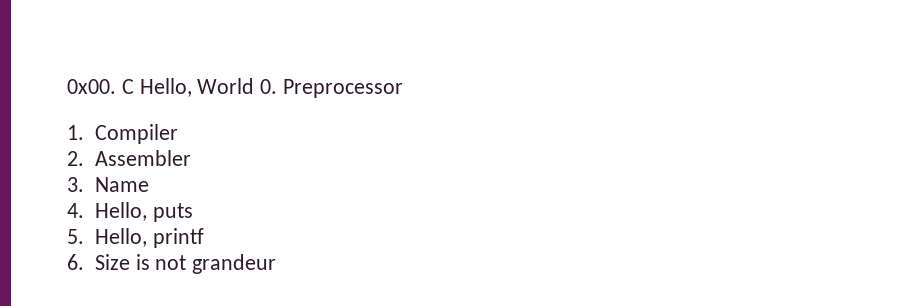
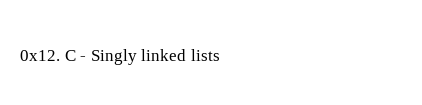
[67,78,404,98] [67,124,178,144] [67,150,191,166] [67,177,149,192] [67,202,193,222] [67,228,204,248] [67,254,277,274] 0x00. C Hello, World 0. Preprocessor // 1. Compiler // 2. Assembler // 3. Name // 4. Hello, puts // 5. Hello, printf // 6. Size is not grandeur -> [20,49,220,65] 0x12. C - Singly linked lists

